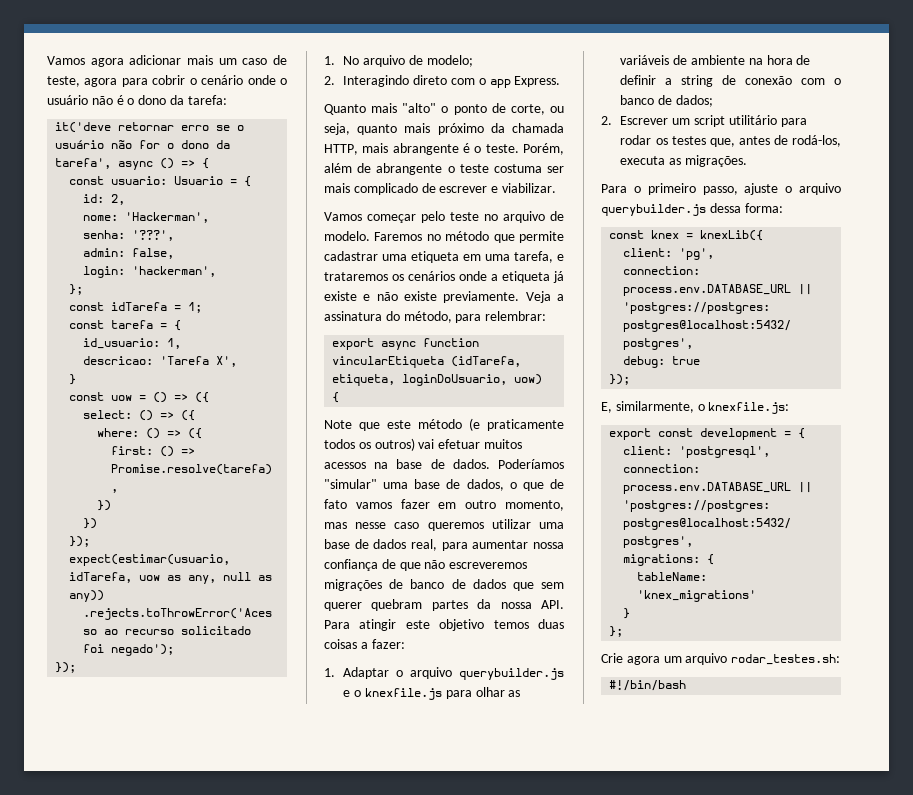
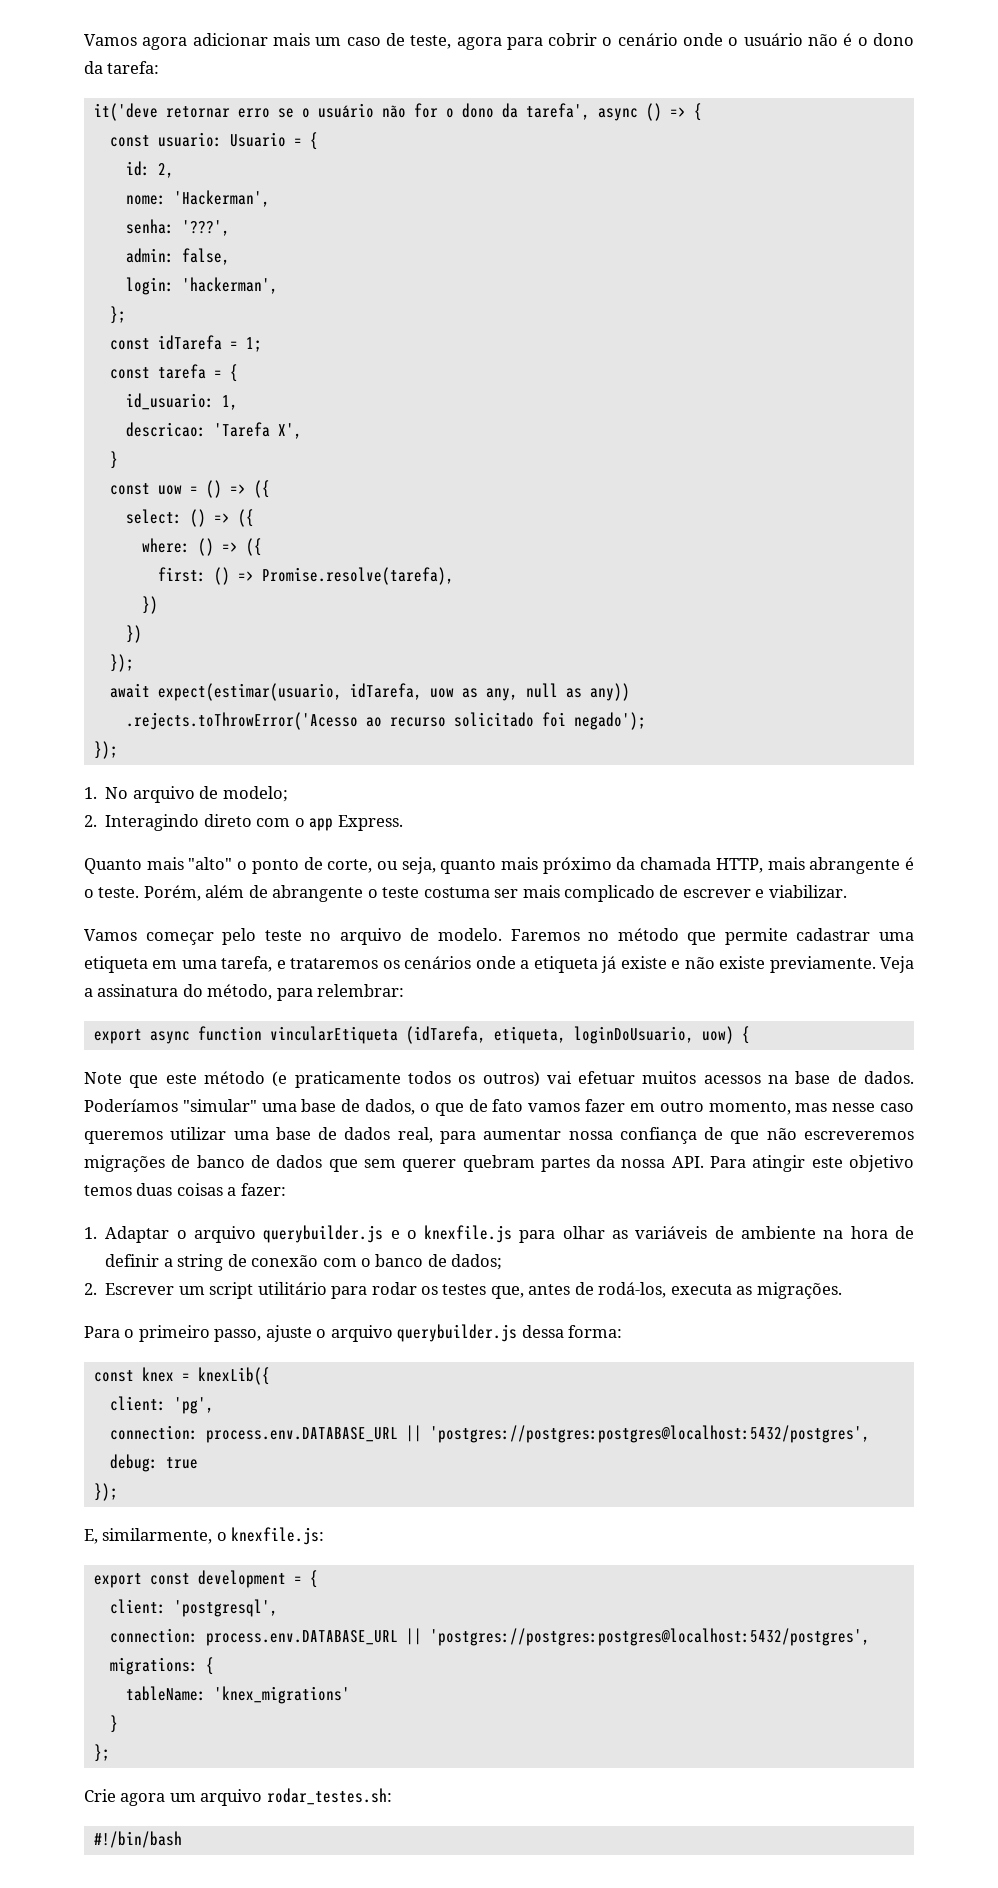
(91, 541) none -> [109,683,150,698] await

